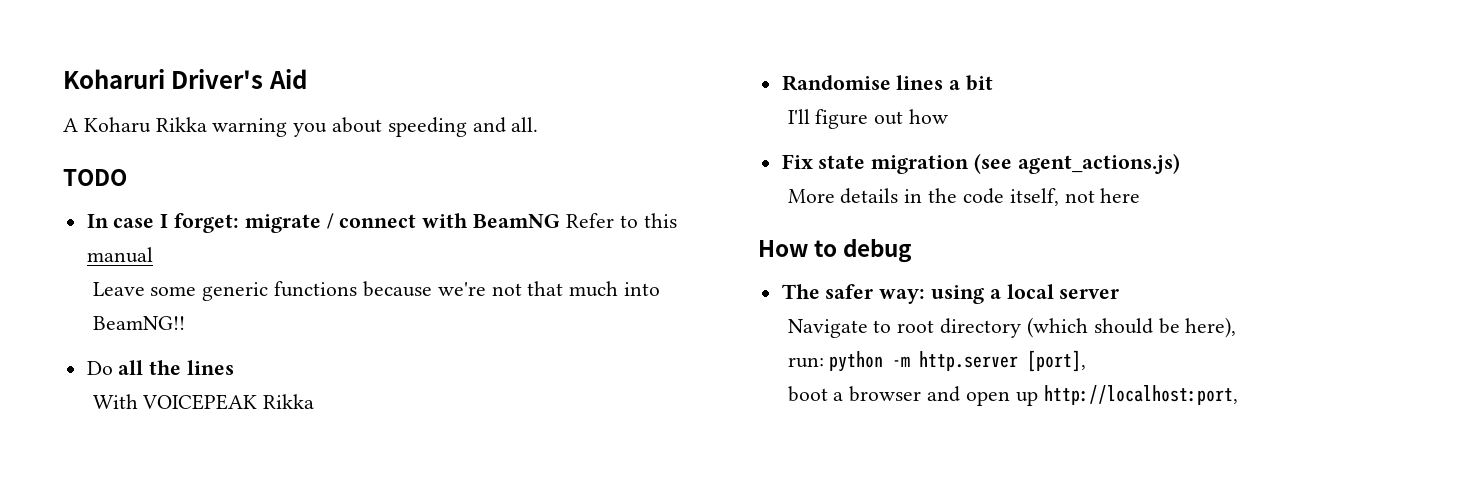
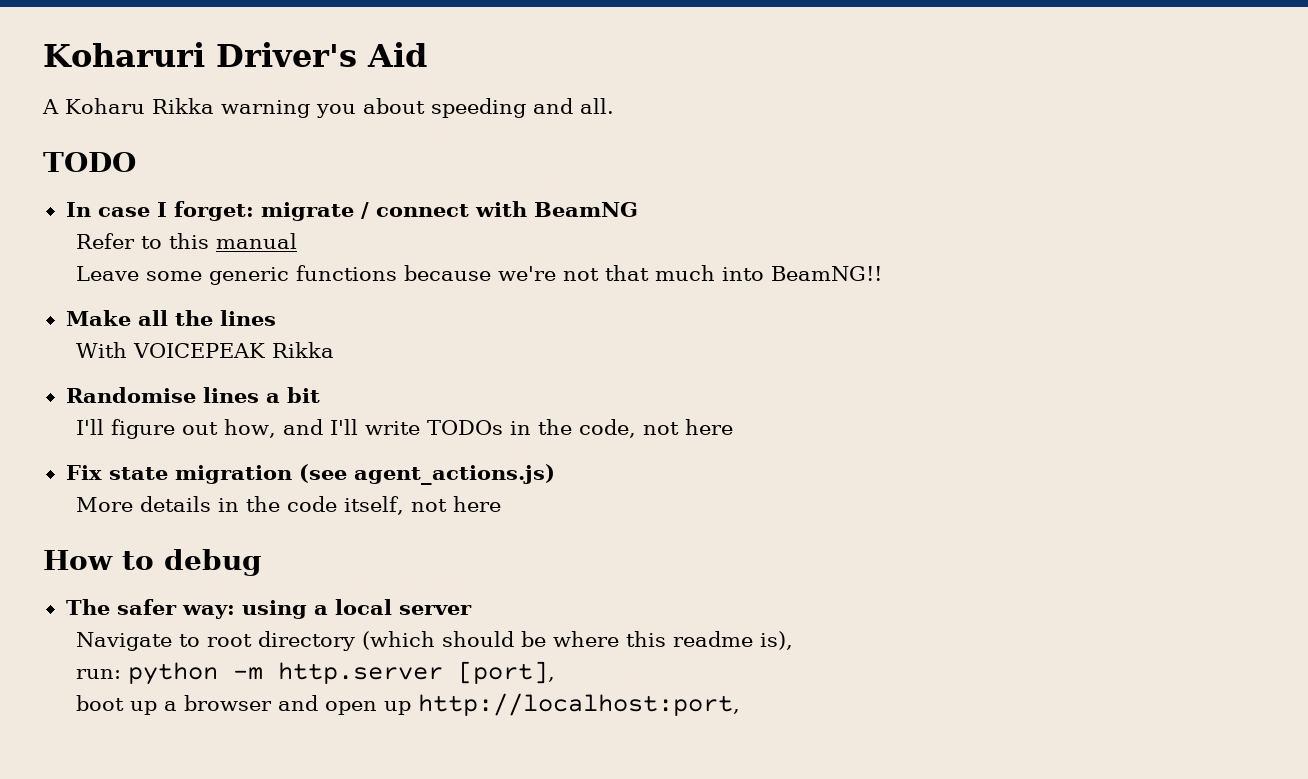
(561, 221) none -> (638, 209) //
[86,361,113,375] Do -> [65,310,131,326] Make
[909,109,949,124] how -> [224,419,734,438] how, and I'll write TODOs in the code, not here
[1185,317,1237,338] here), -> [553,631,794,650] where this readme is),
(828, 394) none -> [130,701,158,715] up

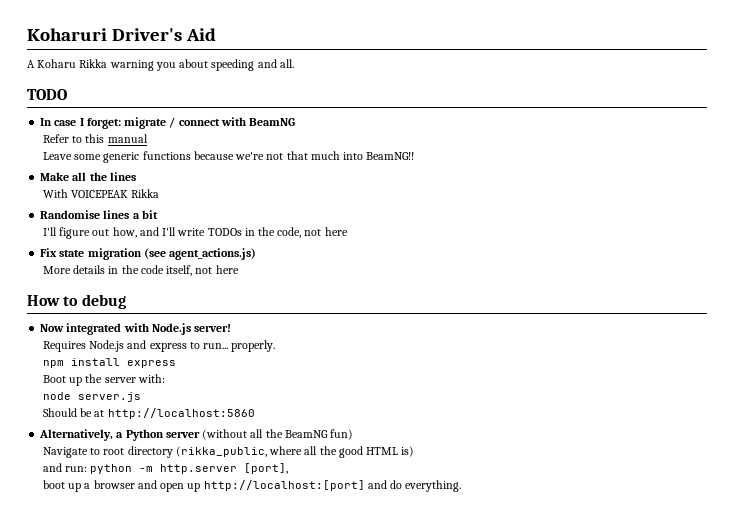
[65,599,472,619] [76,631,794,651] The safer way: using a local server // Navigate to root directory (which should be where this readme is), // -> [40,323,232,335] [42,340,276,352] [42,358,176,368] [42,374,165,386] [42,392,141,402] [42,408,255,419] [39,429,354,441] [42,446,415,458] [42,463,62,472] Now integrated with Node.js server! // Requires Node.js and express to run... properly. // npm install express // Boot up the server with: // node server.js // Should be at http://localhost:5860 // Alternatively, a Python server (without all the BeamNG fun) // Navigate to root directory (rikka_public, where all the good HTML is) // and
[418,693,741,716] http://localhost:port, -> [203,480,462,492] http://localhost:[port] and do everything.

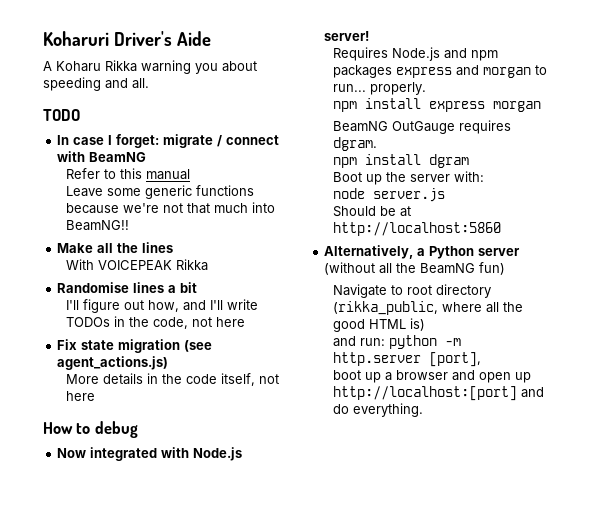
[185,28,216,41] Aid -> [176,31,211,46] Aide
[149,343,187,352] express -> [470,50,498,61] [332,65,531,78] npm packages express and morgan
(176, 364) none -> [492,101,541,112] [332,120,511,134] [332,137,377,151] [332,154,469,168] morgan // BeamNG OutGauge requires dgram. // npm install dgram

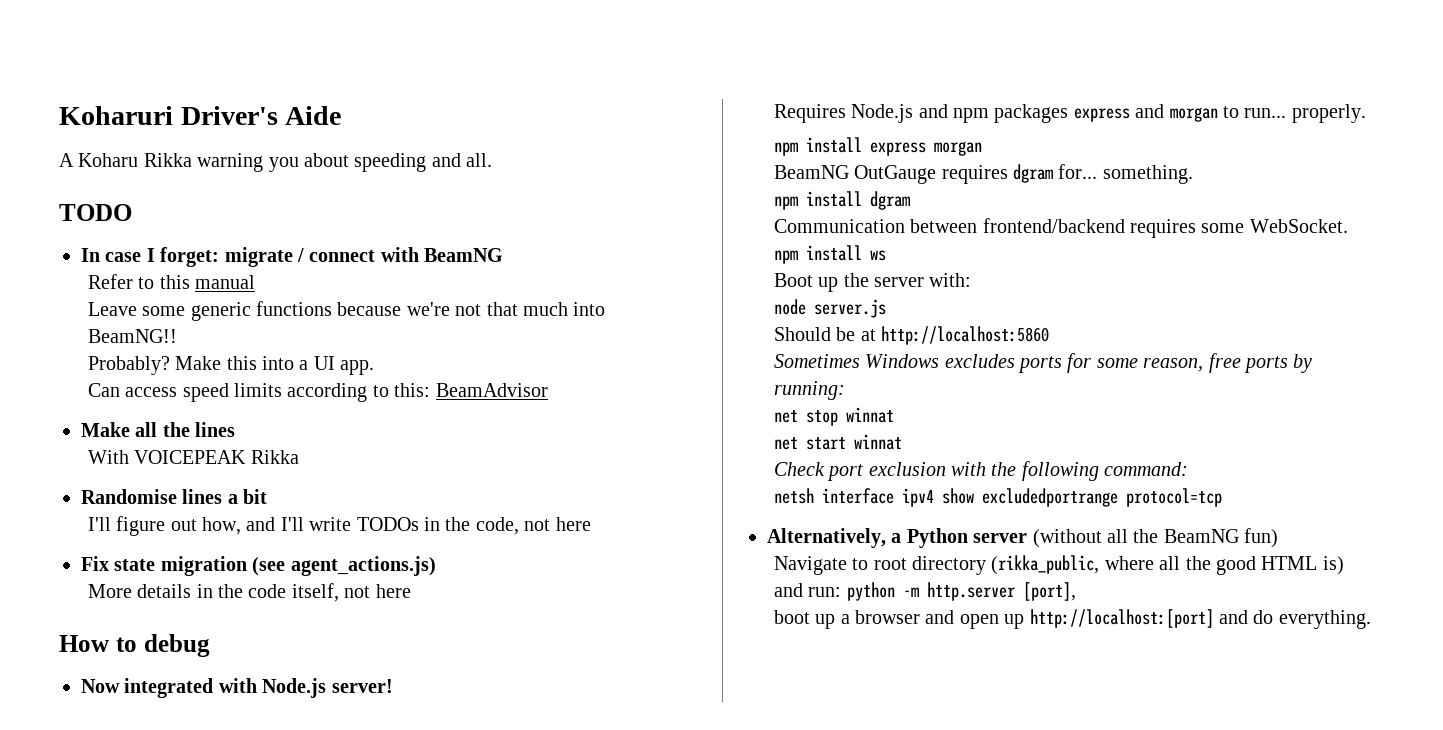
(129, 225) none -> [87,356,375,375] [87,383,548,402] // Probably? Make this into a UI app. // Can access speed limits according to this: BeamAdvisor
[332,137,377,151] dgram. -> [1013,164,1193,184] dgram for... something.
(469, 161) none -> [773,218,1348,238] [773,245,886,264] // Communication between frontend/backend requires some WebSocket. // npm install ws
(501, 229) none -> [773,353,1313,373] [773,381,845,400] [773,407,894,426] [773,434,902,450] [773,461,1189,481] [773,488,1222,507] // Sometimes Windows excludes ports for some reason, free ports by running: // net stop winnat // net start winnat // Check port exclusion with the following command: // netsh interface ipv4 show excludedportrange protocol=tcp

